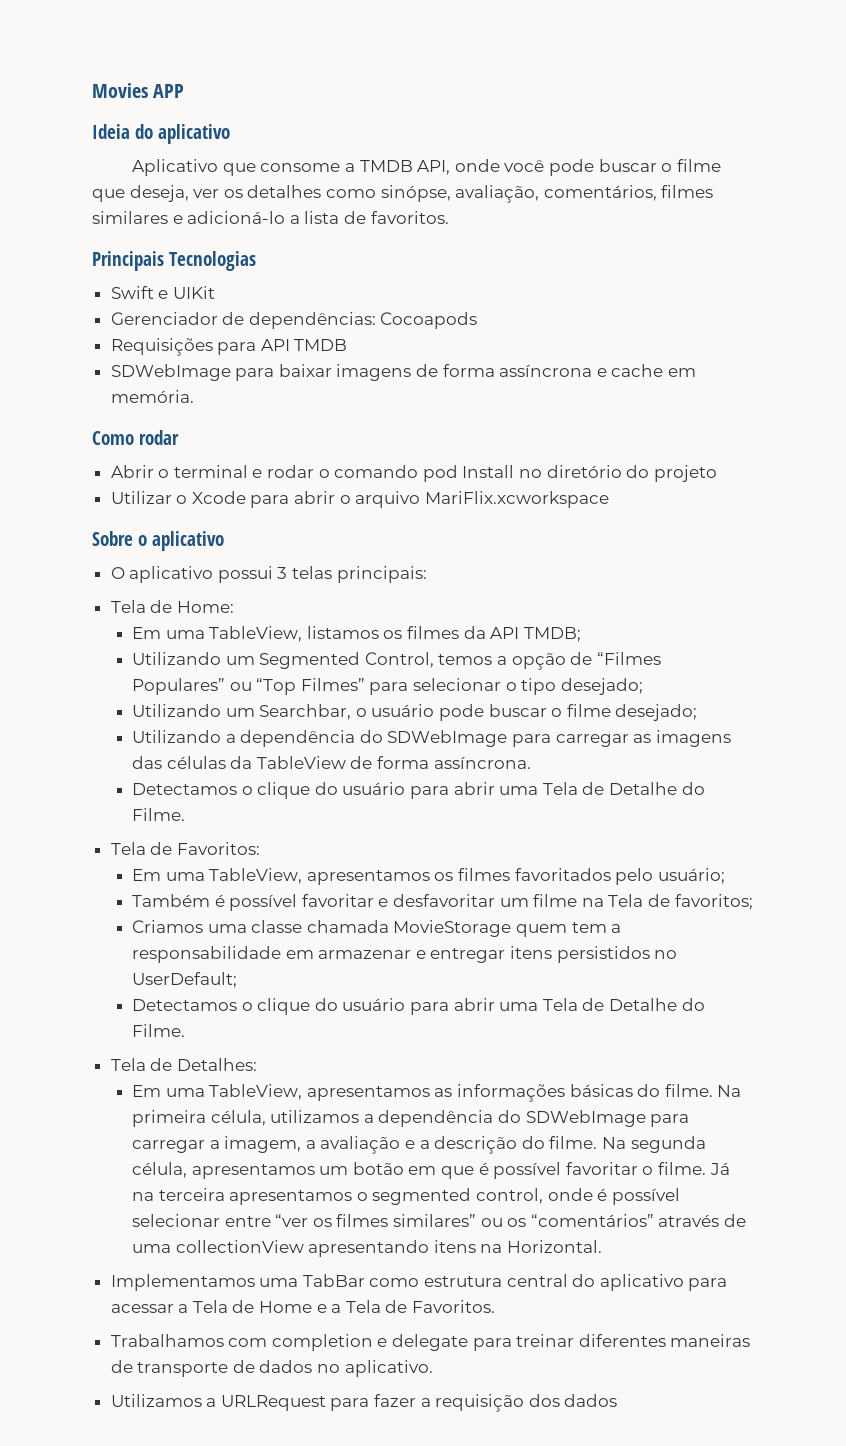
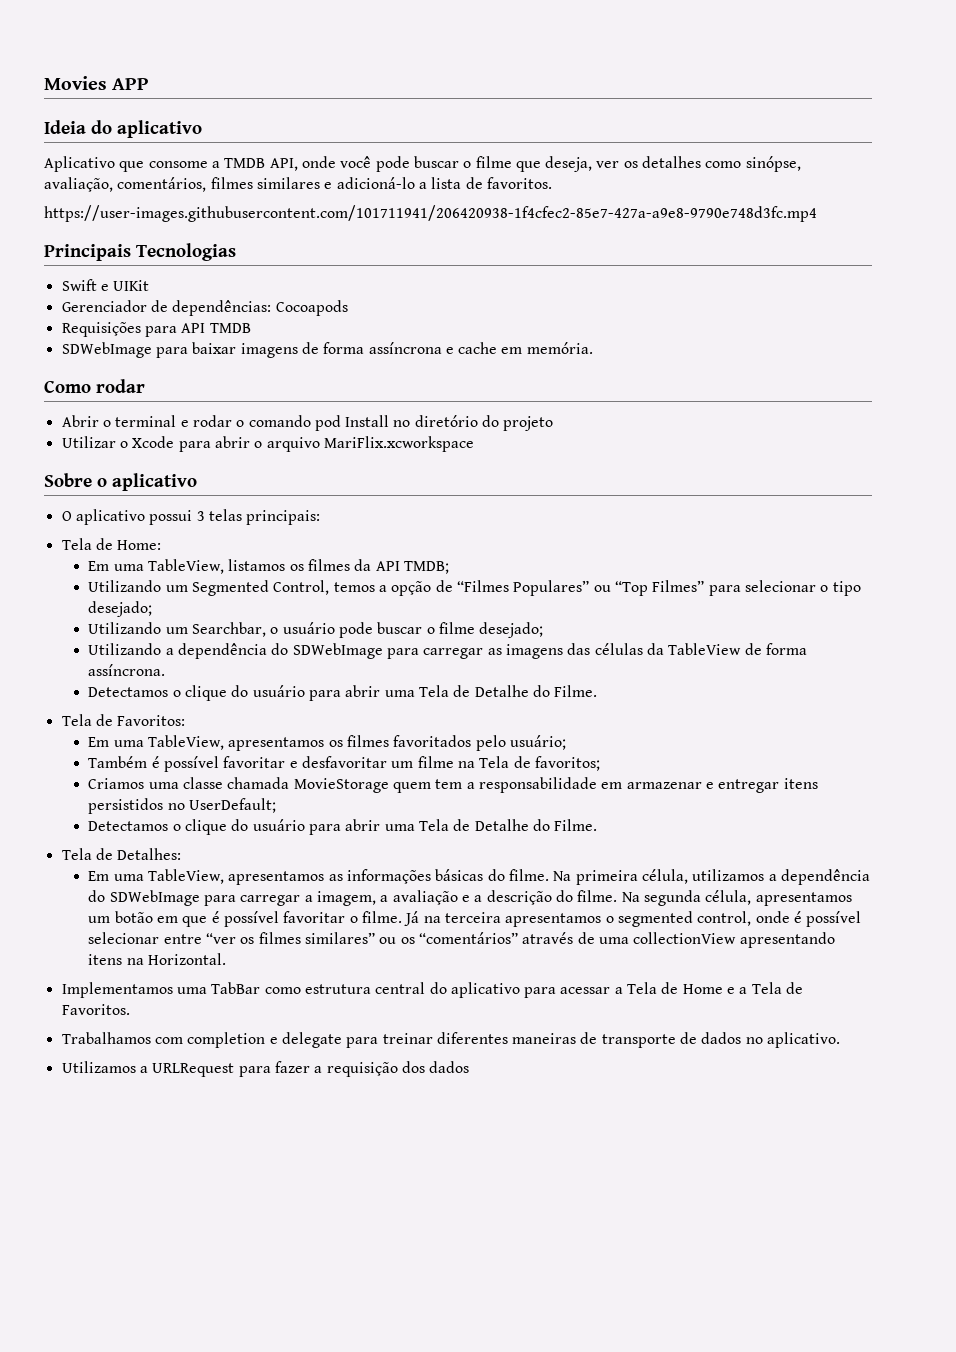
(449, 217) none -> [44,205,817,222] // https://user-images.githubusercontent.com/101711941/206420938-1f4cfec2-85e7-427a-a9e8-9790e748d3fc.mp4

